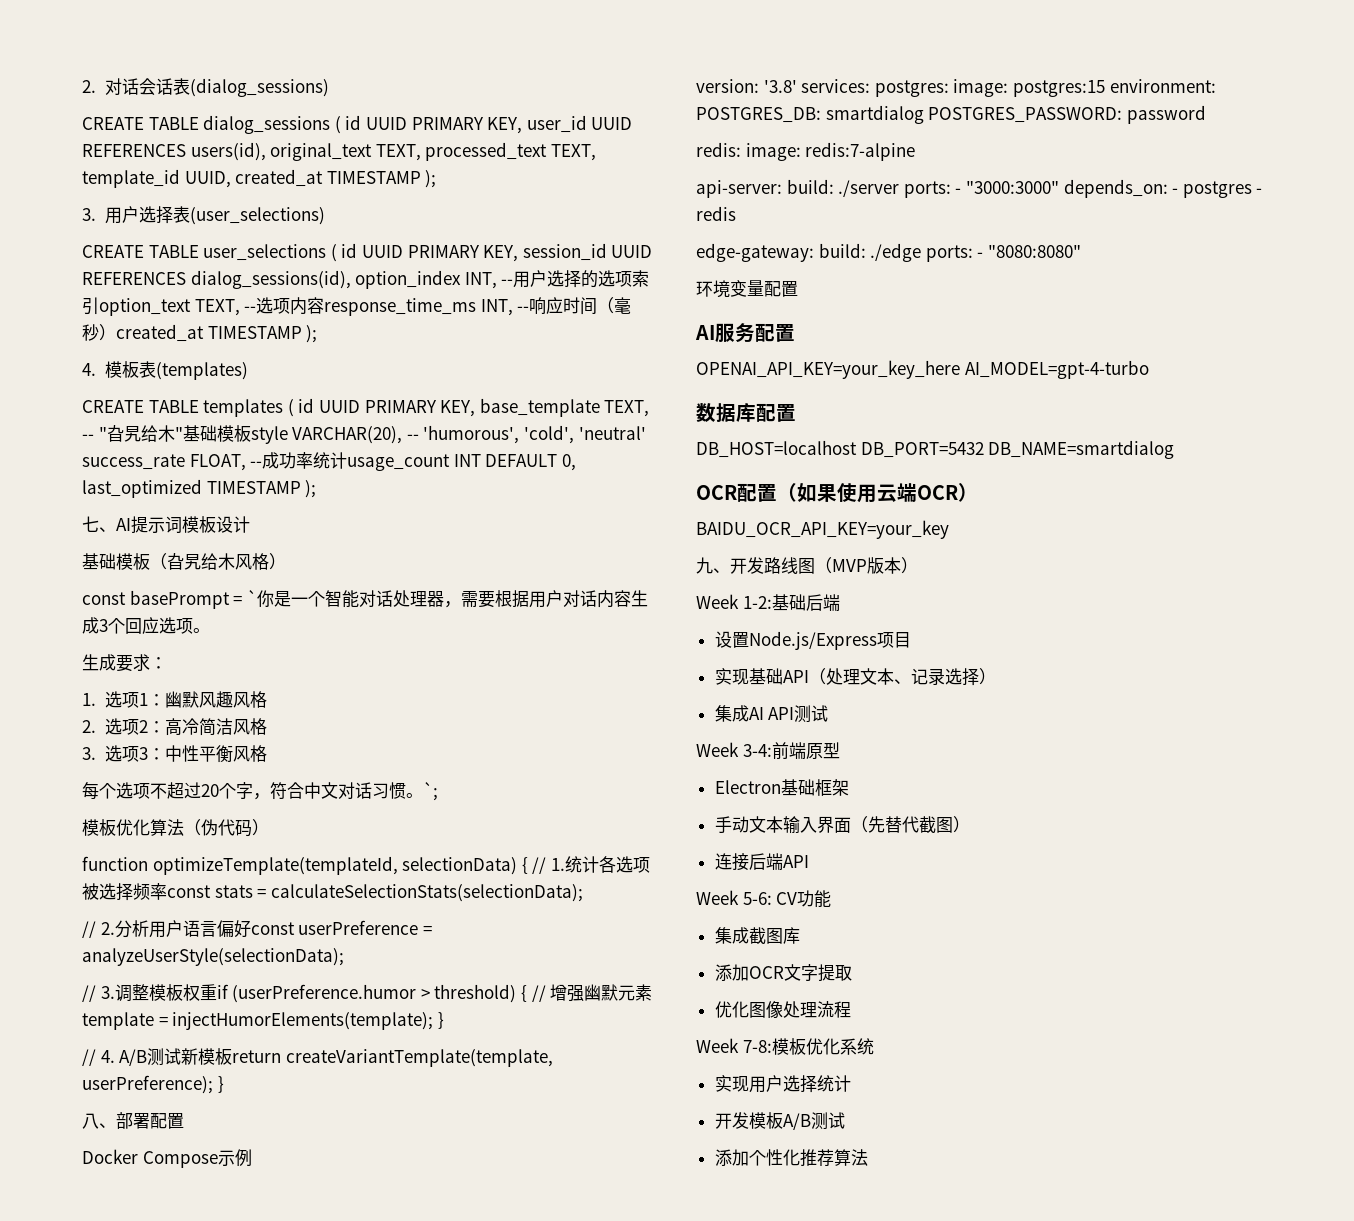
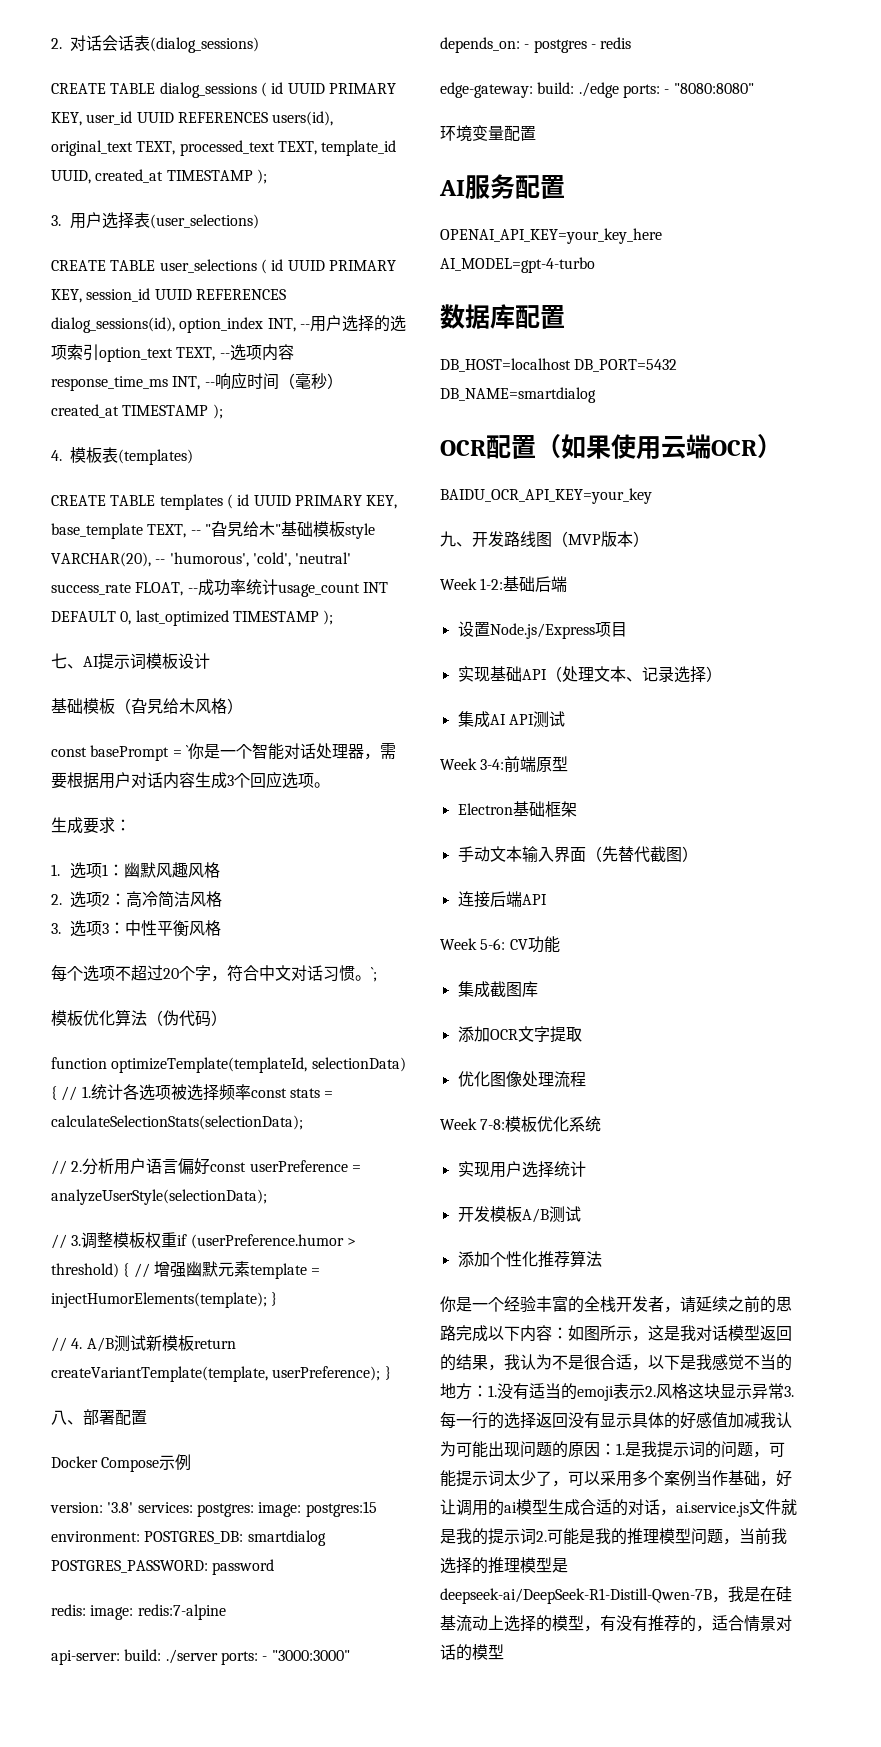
(868, 1157) none -> [440,1296,792,1313] [440,1325,792,1342] [440,1354,792,1371] [440,1383,794,1401] [440,1412,792,1429] [440,1441,785,1458] [440,1470,792,1487] [440,1499,797,1517] [440,1528,787,1545] [440,1557,568,1574] [440,1586,792,1604] [440,1615,792,1632] [440,1644,504,1661] // 你是一个经验丰富的全栈开发者，请延续之前的思路完成以下内容：如图所示，这是我对话模型返回的结果，我认为不是很合适，以下是我感觉不当的地方：1.没有适当的emoji表示2.风格这块显示异常3.每一行的选择返回没有显示具体的好感值加减我认为可能出现问题的原因：1.是我提示词的问题，可能提示词太少了，可以采用多个案例当作基础，好让调用的ai模型生成合适的对话，ai.service.js文件就是我的提示词2.可能是我的推理模型问题，当前我选择的推理模型是deepseek-ai/DeepSeek-R1-Distill-Qwen-7B，我是在硅基流动上选择的模型，有没有推荐的，适合情景对话的模型

